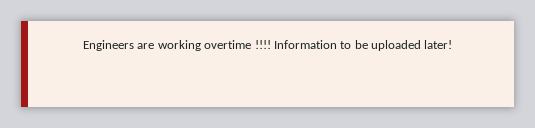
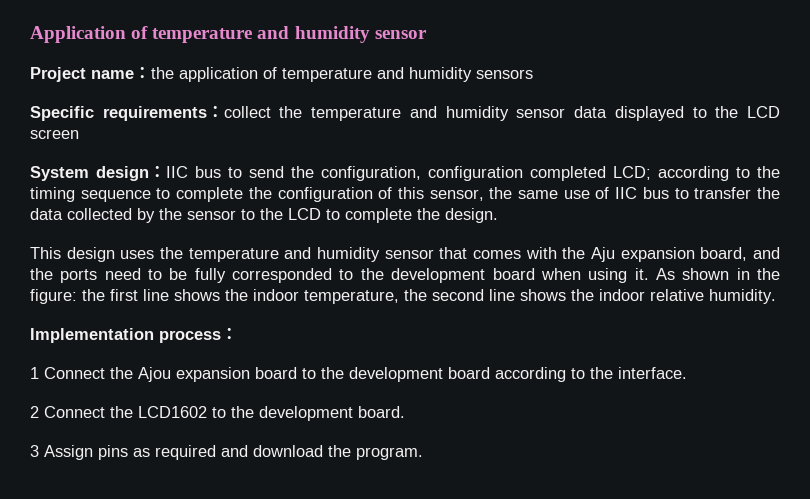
[83,40,453,51] Engineers are working overtime !!!! Information to be uploaded later! -> [30,26,427,43] [30,66,533,82] [30,105,781,121] [30,129,79,139] [30,165,780,181] [30,187,781,202] [30,208,498,223] [30,247,780,262] [30,268,781,283] [30,289,776,304] [30,327,238,343] [30,367,687,382] [30,406,405,421] [30,445,423,460] Application of temperature and humidity sensor // Project name：the application of temperature and humidity sensors // Specific requirements：collect the temperature and humidity sensor data displayed to the LCD screen // System design：IIC bus to send the configuration, configuration completed LCD; according to the timing sequence to complete the configuration of this sensor, the same use of IIC bus to transfer the data collected by the sensor to the LCD to complete the design. // This design uses the temperature and humidity sensor that comes with the Aju expansion board, and the ports need to be fully corresponded to the development board when using it. As shown in the figure: the first line shows the indoor temperature, the second line shows the indoor relative humidity. // Implementation process： // 1 Connect the Ajou expansion board to the development board according to the interface. // 2 Connect the LCD1602 to the development board. // 3 Assign pins as required and download the program.

